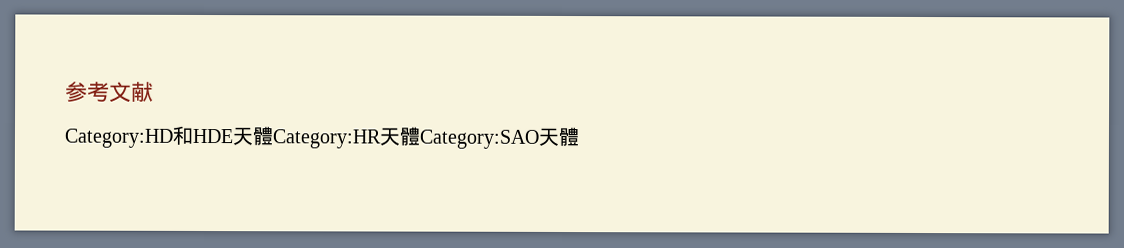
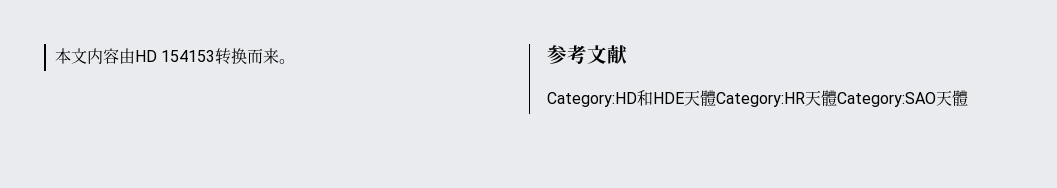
(65, 92) none -> [54,48,296,65] 本文内容由HD 154153转换而来。 //

